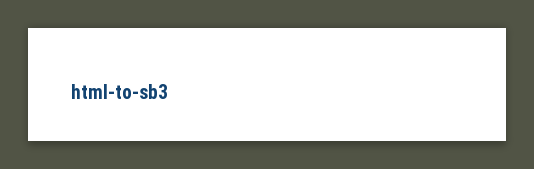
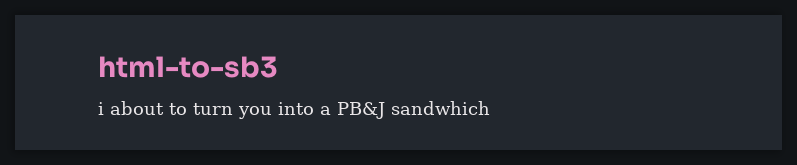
(168, 91) none -> [98,101,490,119] // i about to turn you into a PB&J sandwhich

